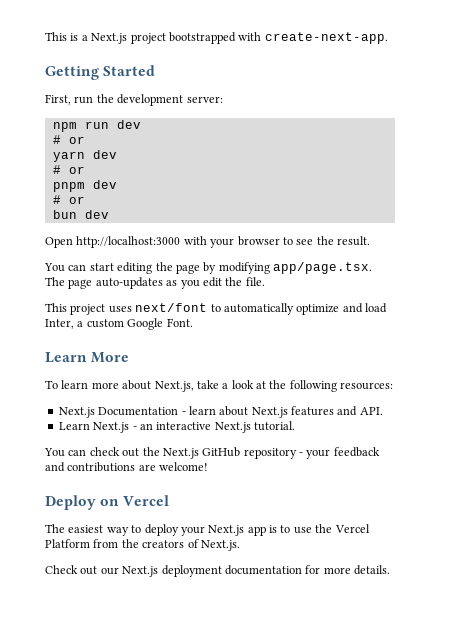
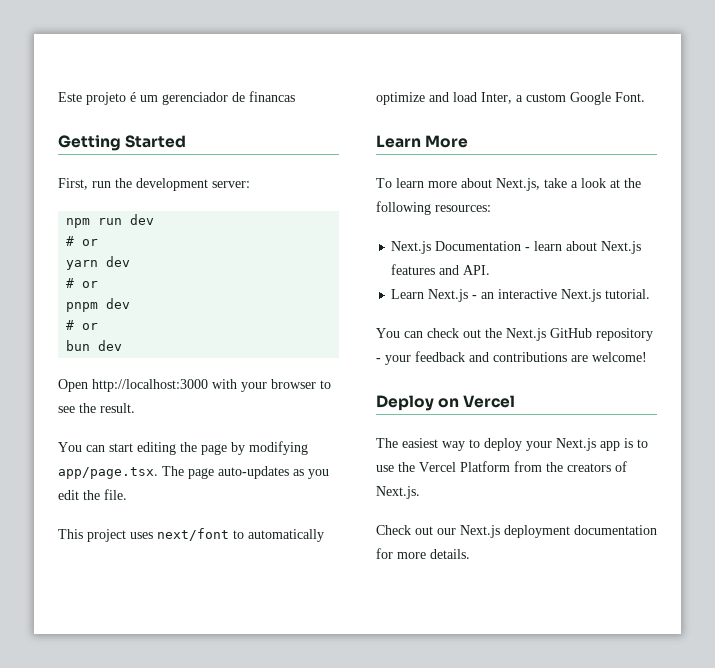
[45,32,388,44] This is a Next.js project bootstrapped with create-next-app. -> [58,91,295,105] Este projeto é um gerenciador de financas

